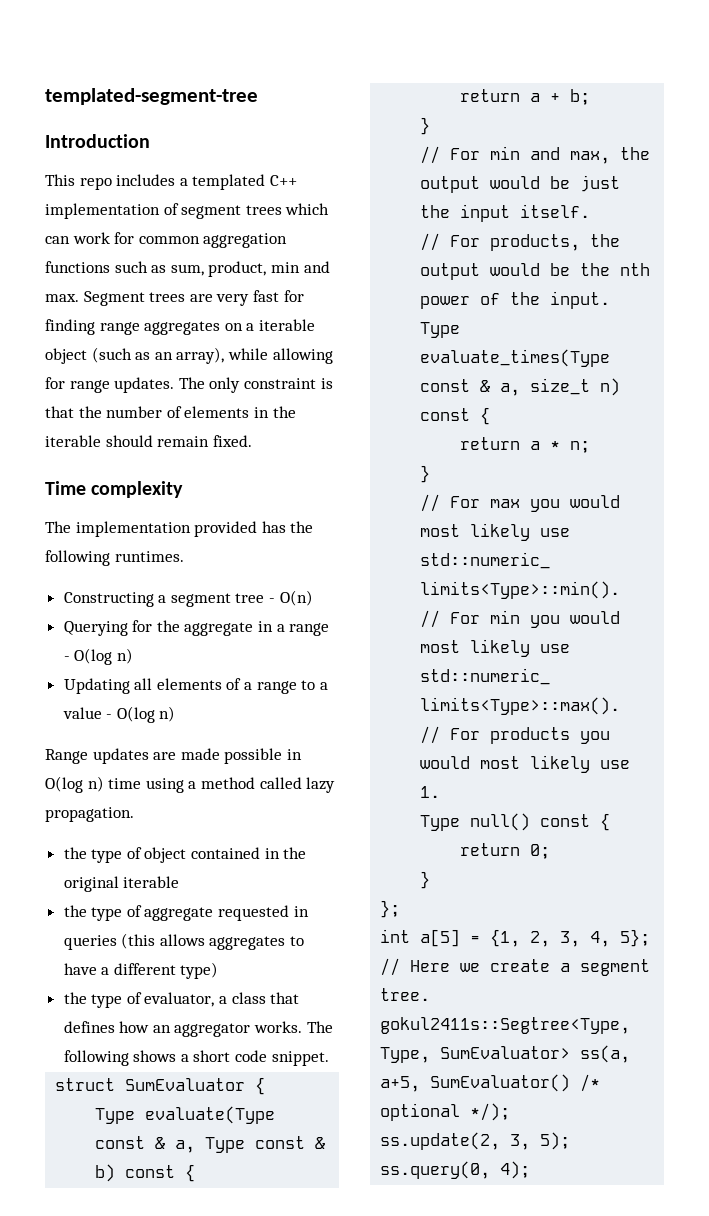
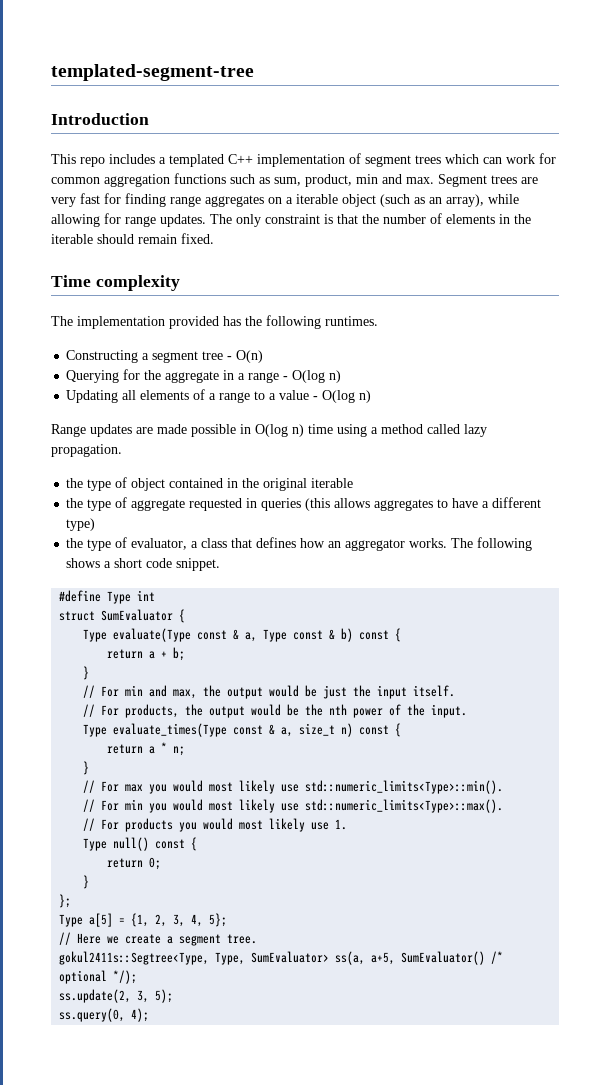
(329, 1058) none -> [59,590,156,604] // #define Type int
[380,929,411,943] int -> [59,914,84,927] Type

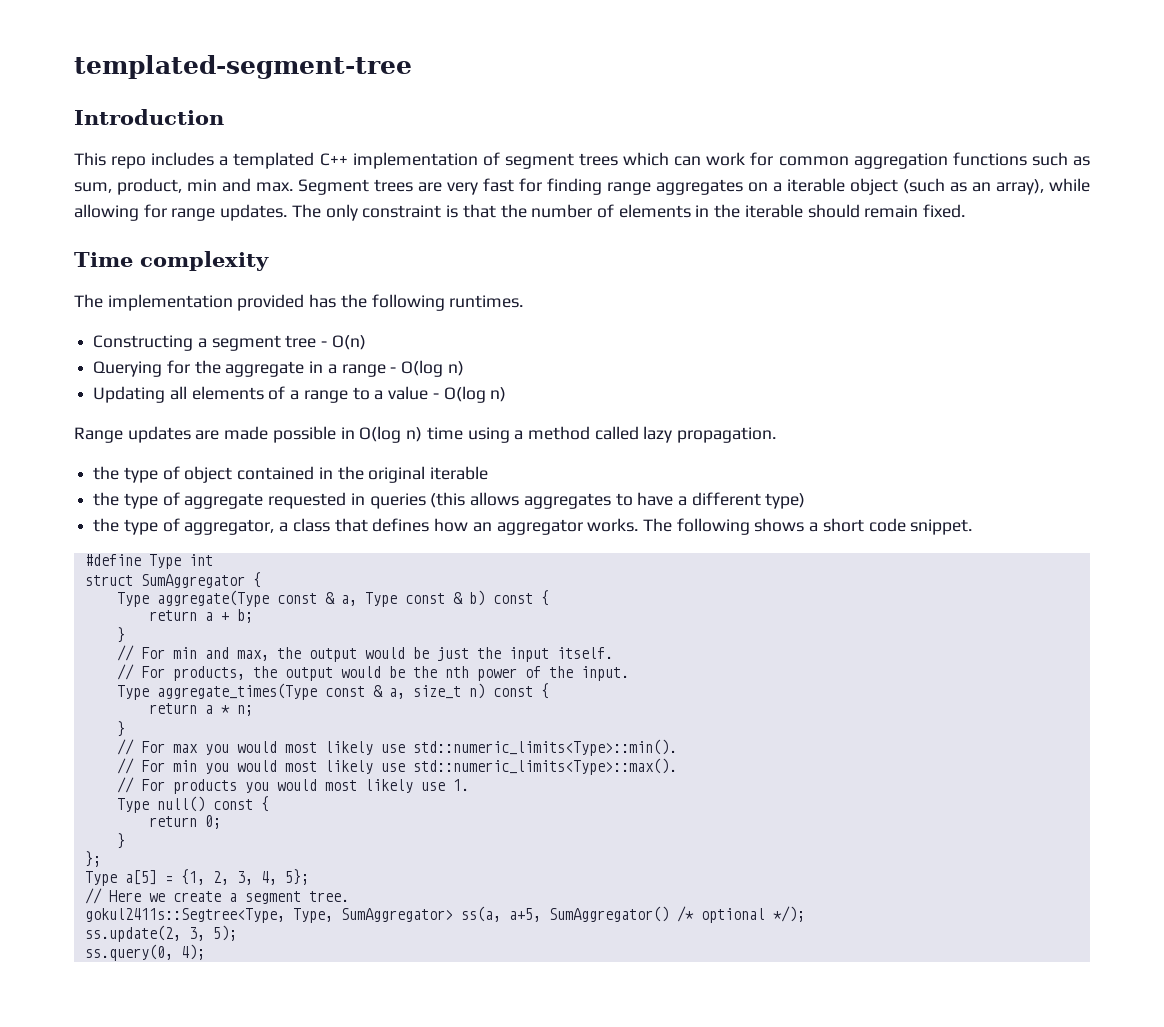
[131,538,188,550] evaluator, -> [184,519,275,535] aggregator,
[101,609,174,621] SumEvaluator -> [140,574,245,588] SumAggregator
[113,628,192,642] evaluate(Type -> [156,590,269,607] aggregate(Type
[113,723,228,737] evaluate_times(Type -> [156,683,317,700] aggregate_times(Type
[251,951,330,963] SumEvaluator> -> [340,908,453,922] SumAggregator>
[401,951,486,965] SumEvaluator() -> [548,906,669,922] SumAggregator()

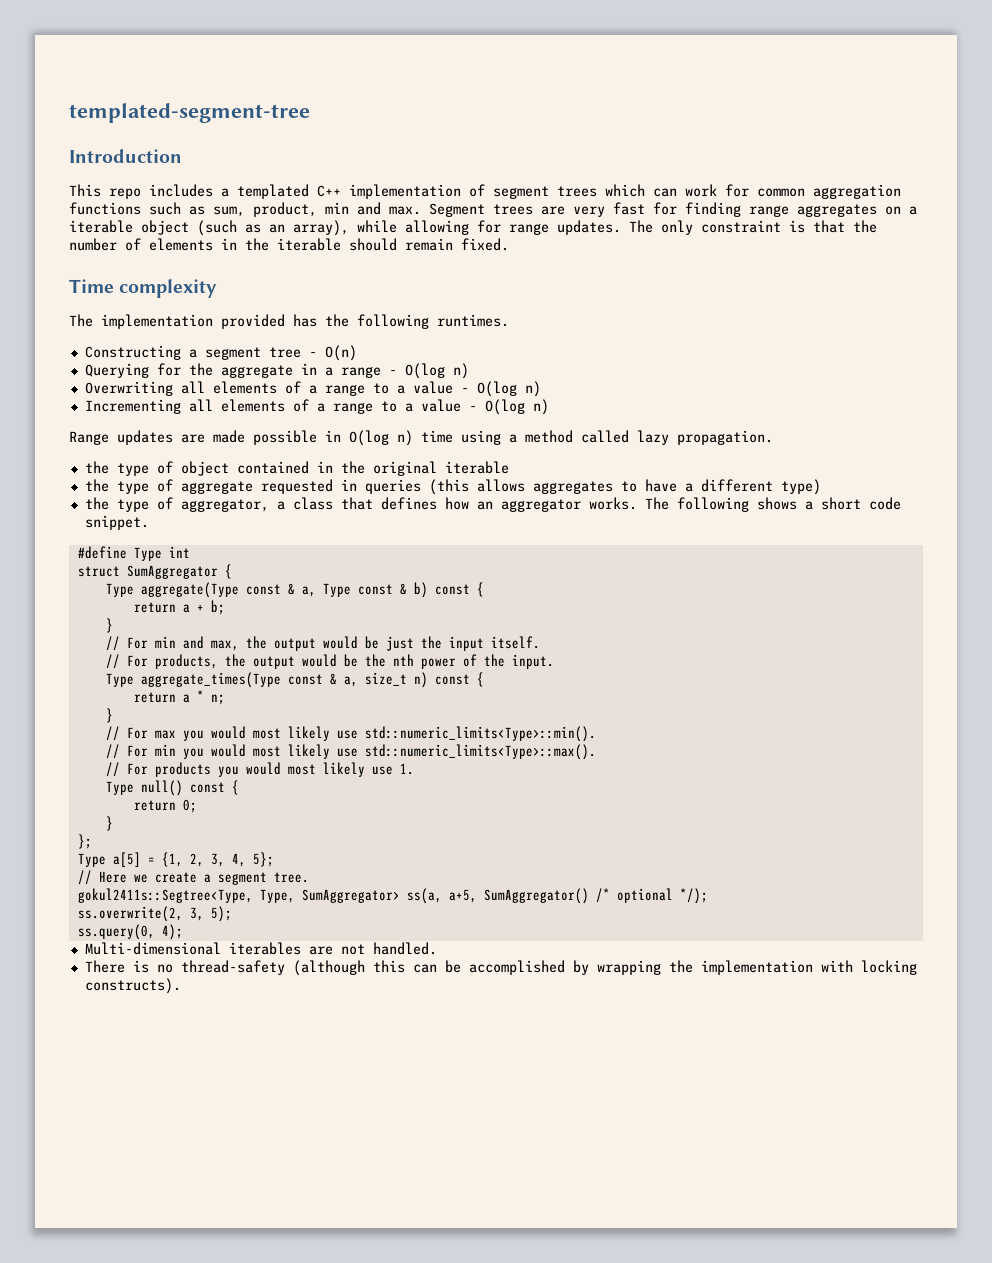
[93,386,166,403] Updating -> [84,381,541,397] [84,399,181,414] Overwriting all elements of a range to a value - O(log n) // Incrementing
[84,925,181,942] ss.update(2, -> [77,906,183,922] ss.overwrite(2,
(205, 952) none -> [84,942,437,955] [84,960,917,976] [84,978,181,994] // Multi-dimensional iterables are not handled. // There is no thread-safety (although this can be accomplished by wrapping the implementation with locking constructs).

